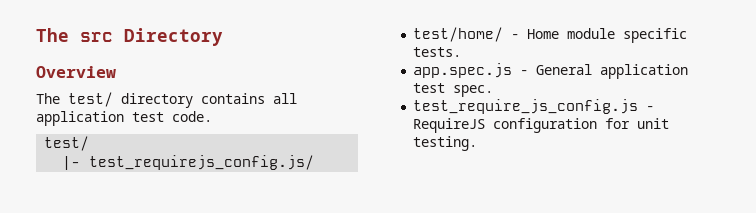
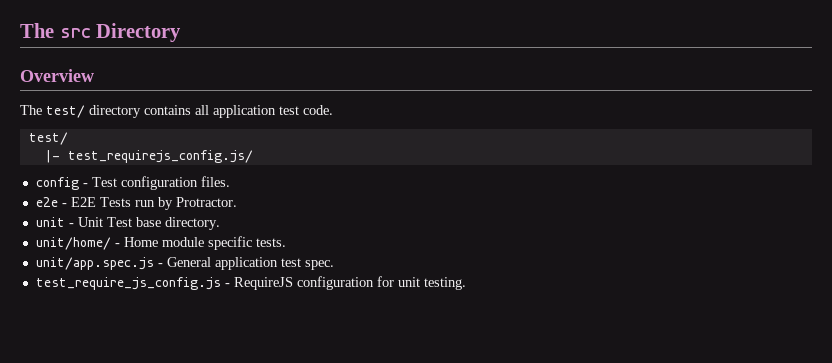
[413,27,504,42] test/home/ -> [35,176,230,190] [35,197,237,210] [35,217,220,230] [35,237,111,250] config - Test configuration files. // e2e - E2E Tests run by Protractor. // unit - Unit Test base directory. // unit/home/
[413,63,513,78] app.spec.js -> [35,257,154,270] unit/app.spec.js

